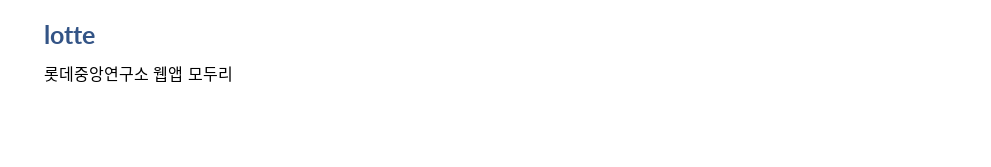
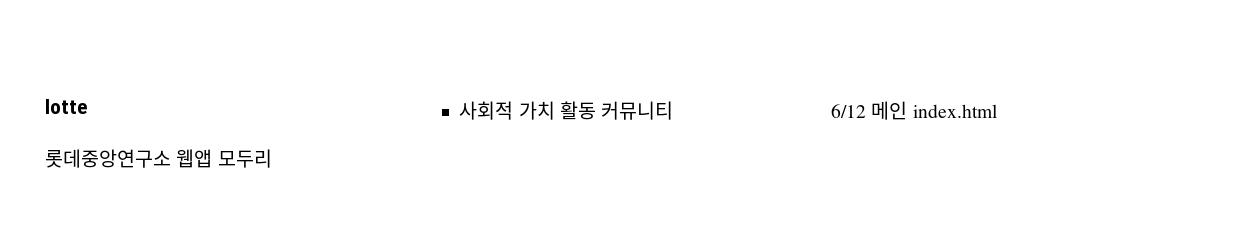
(233, 74) none -> [459,101,674,120] [831,101,997,120] // 사회적 가치 활동 커뮤니티 // 6/12 메인 index.html

